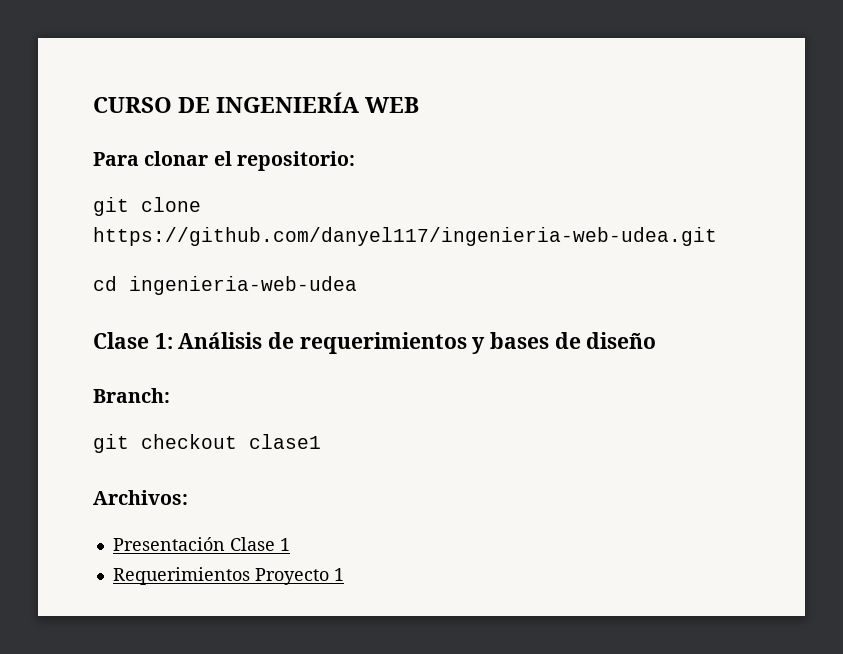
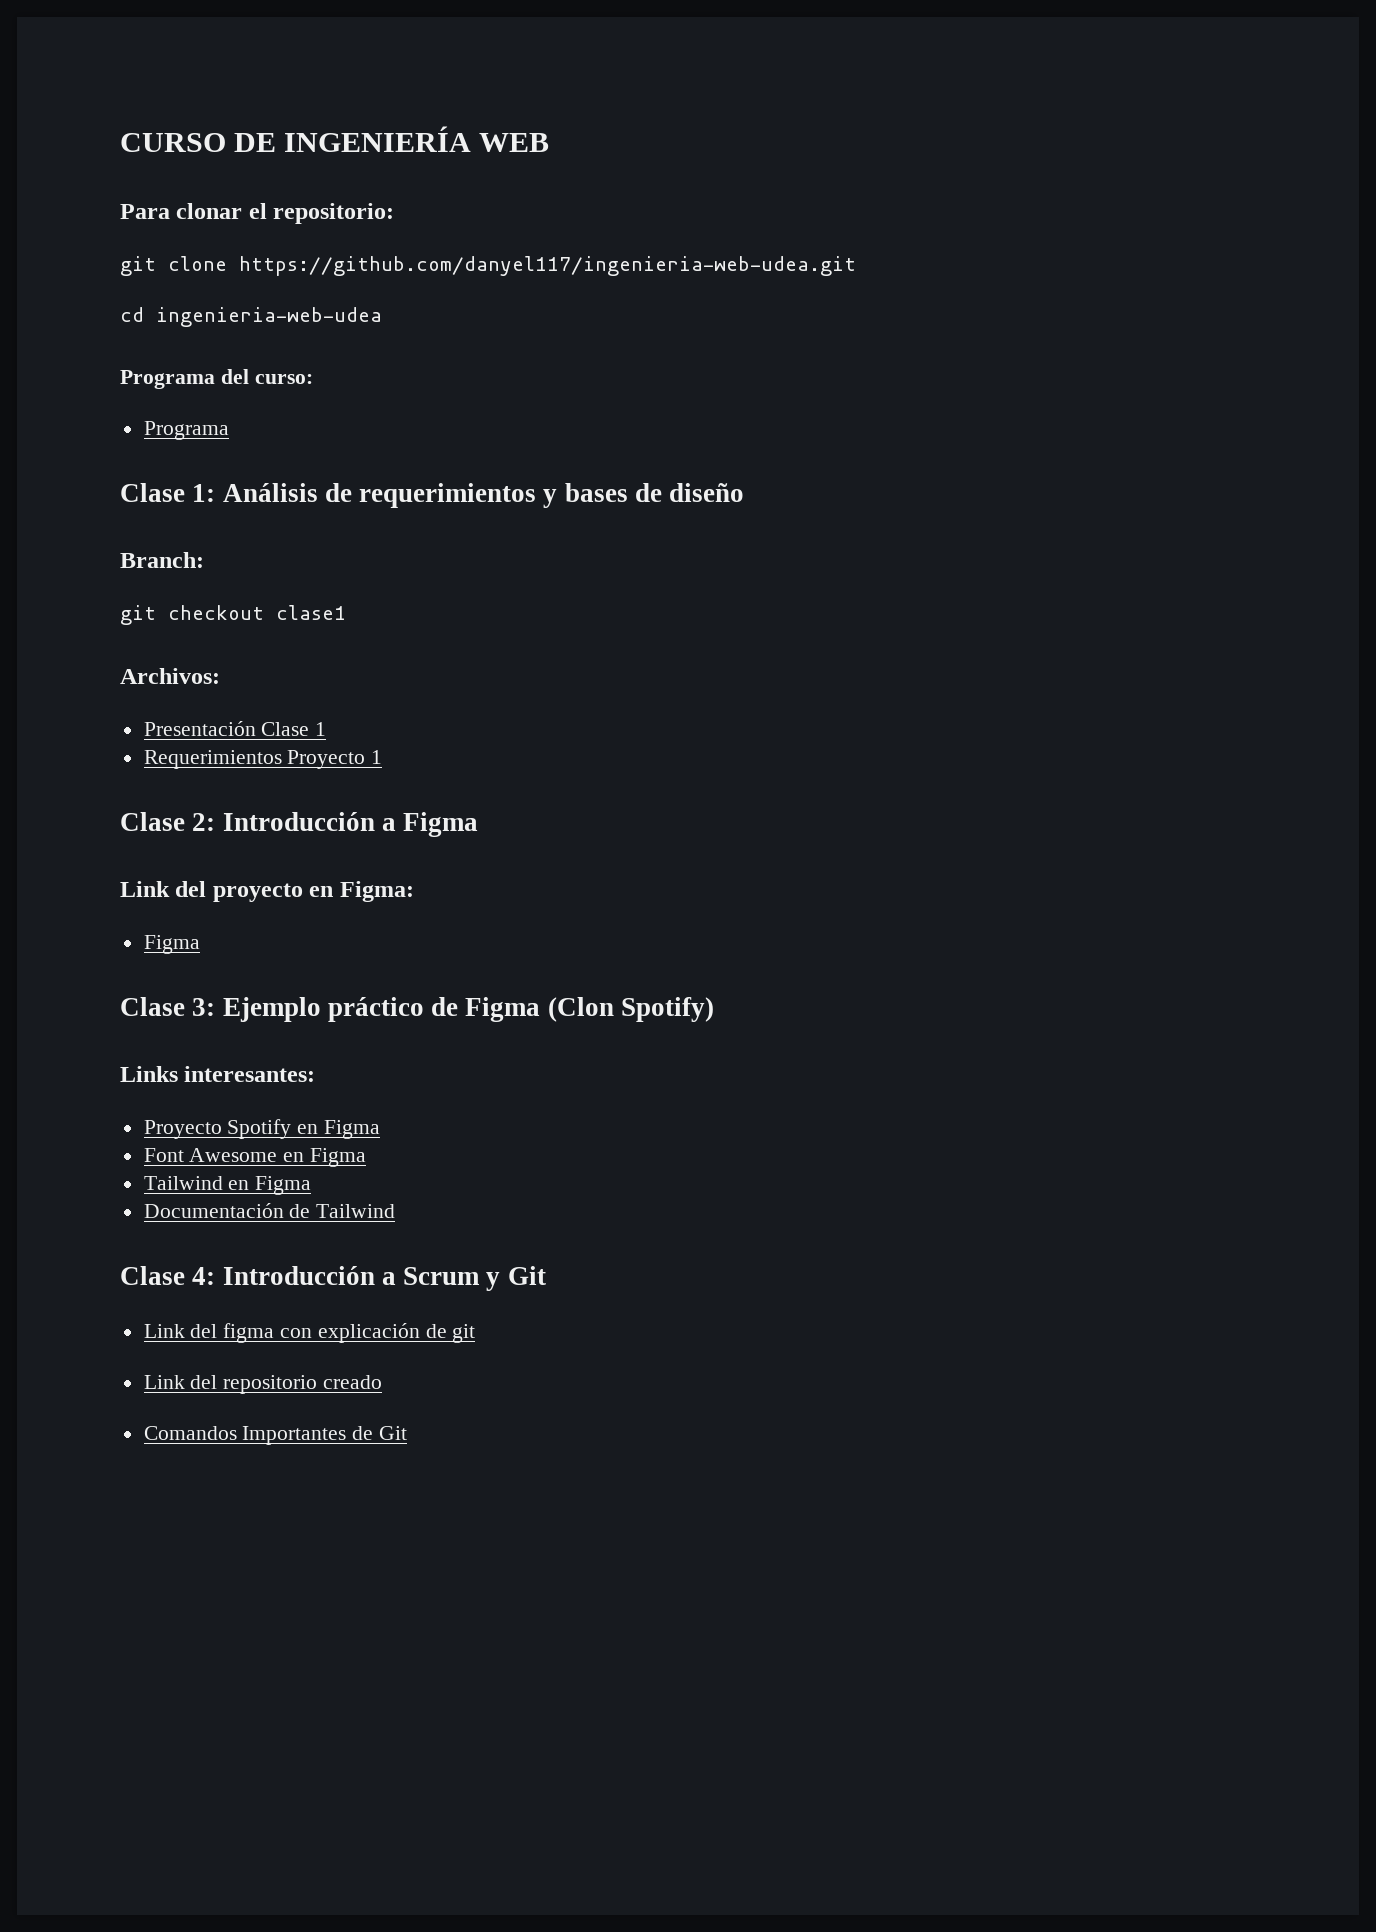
(357, 285) none -> [120,369,313,389] [143,421,229,440] // Programa del curso: // Programa
(344, 574) none -> [120,812,479,837] [120,881,414,902] [143,935,200,954] [120,997,715,1022] [120,1066,316,1082] [143,1119,381,1139] [143,1148,367,1167] [143,1176,312,1195] [143,1203,396,1218] [120,1266,546,1291] [143,1323,476,1343] [143,1375,383,1394] [143,1426,408,1445] // Clase 2: Introducción a Figma // Link del proyecto en Figma: // Figma // Clase 3: Ejemplo práctico de Figma (Clon Spotify) // Links interesantes: // Proyecto Spotify en Figma // Font Awesome en Figma // Tailwind en Figma // Documentación de Tailwind // Clase 4: Introducción a Scrum y Git // Link del figma con explicación de git // Link del repositorio creado // Comandos Importantes de Git

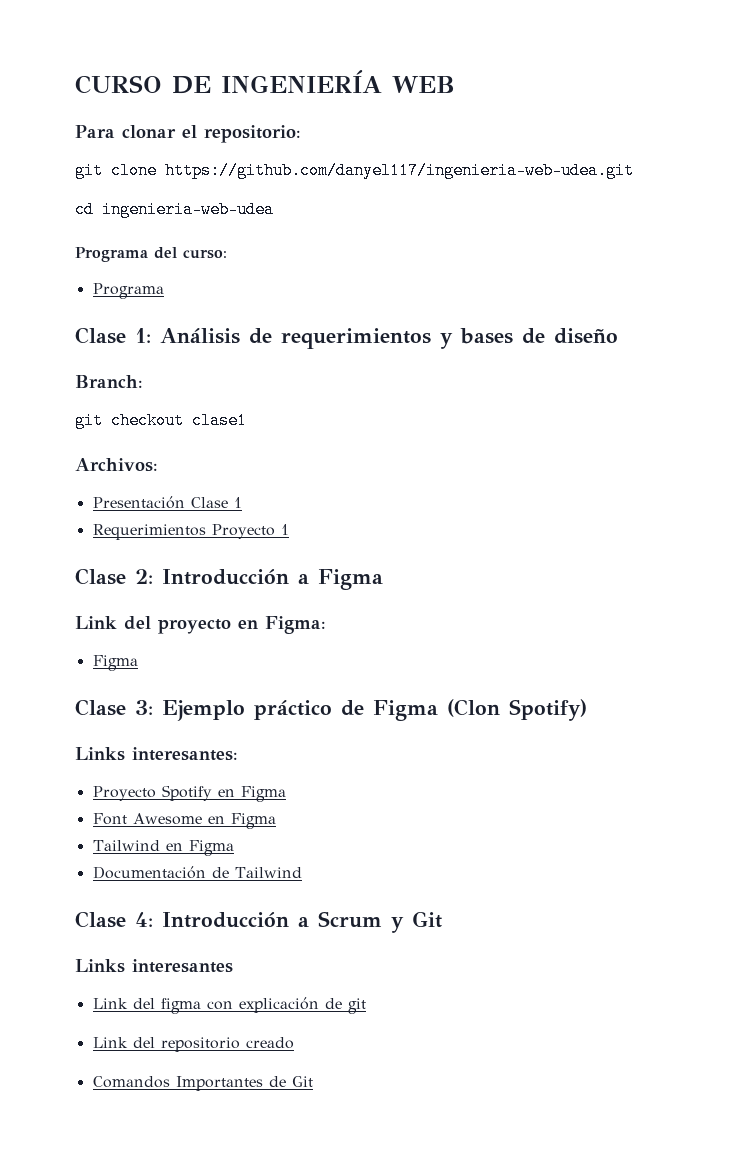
(546, 1275) none -> [75,959,233,973] // Links interesantes

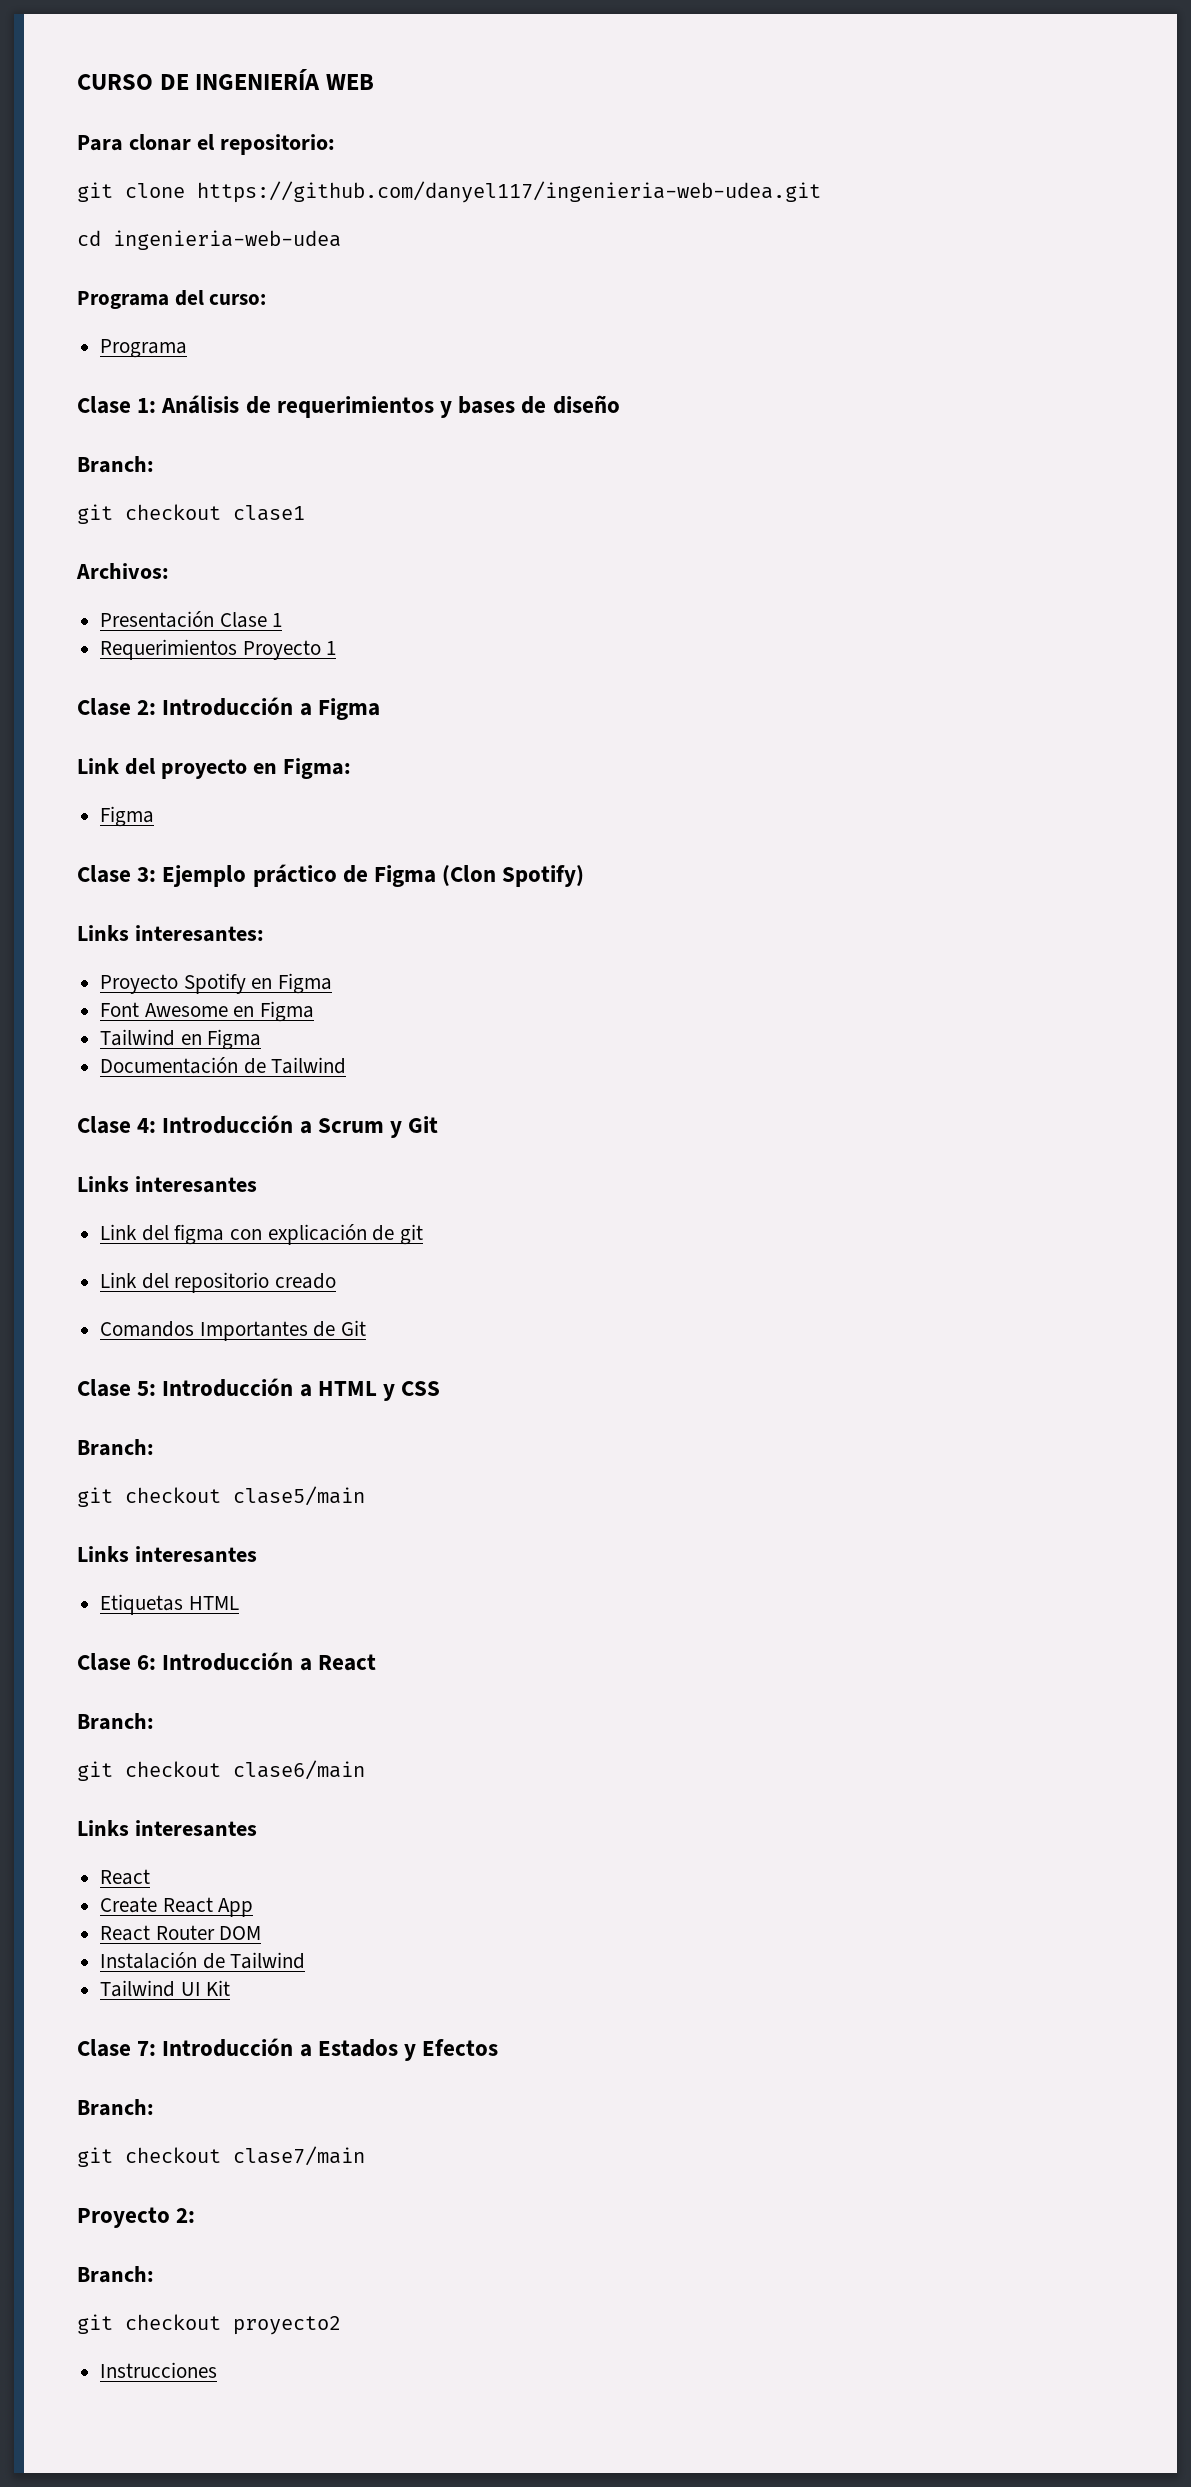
(313, 1081) none -> [77,1378,441,1401] [77,1439,154,1456] [77,1486,365,1507] [77,1546,257,1563] [100,1594,239,1615] [77,1652,376,1671] [77,1713,154,1730] [77,1760,365,1781] [77,1820,257,1837] [100,1869,151,1885] [100,1897,254,1917] [100,1925,262,1941] [100,1952,306,1969] [100,1980,231,1997] [77,2038,499,2061] [77,2099,154,2116] [77,2146,365,2167] [77,2207,196,2228] [77,2266,154,2283] [77,2314,341,2335] [100,2362,218,2378] // Clase 5: Introducción a HTML y CSS // Branch: // git checkout clase5/main // Links interesantes // Etiquetas HTML // Clase 6: Introducción a React // Branch: // git checkout clase6/main // Links interesantes // React // Create React App // React Router DOM // Instalación de Tailwind // Tailwind UI Kit // Clase 7: Introducción a Estados y Efectos // Branch: // git checkout clase7/main // Proyecto 2: // Branch: // git checkout proyecto2 // Instrucciones

